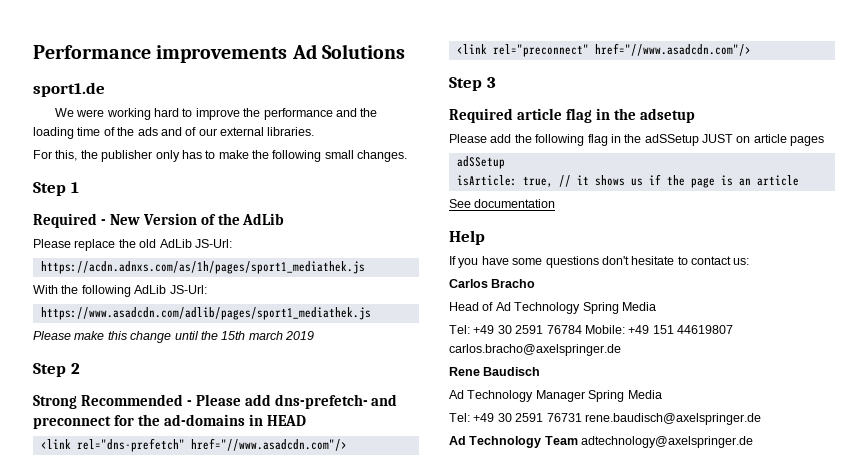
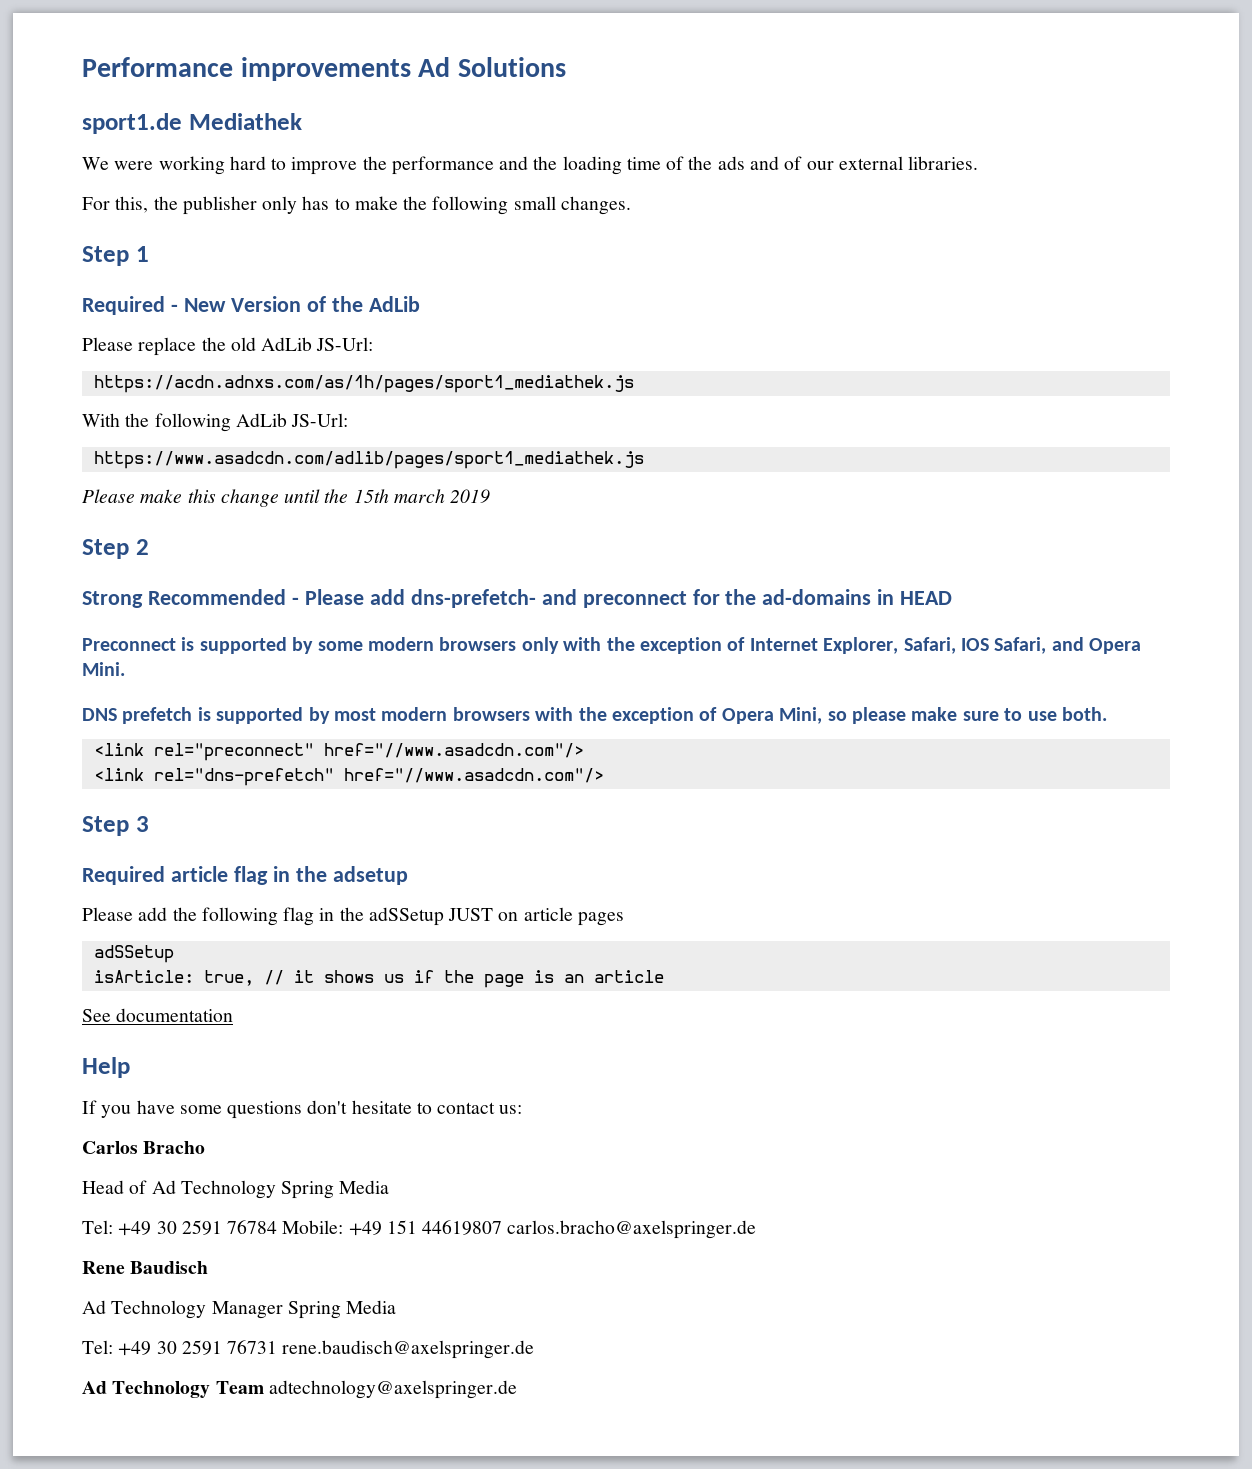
(105, 89) none -> [188,113,302,130] Mediathek
[40,438,185,452] // <link rel="dns-prefetch" -> [82,637,1142,654] [82,662,125,676] [82,707,1107,724] [93,743,314,761] // Preconnect is supported by some modern browsers only with the exception of Internet Explorer, Safari, IOS Safari, and Opera Mini. // DNS prefetch is supported by most modern browsers with the exception of Opera Mini, so please make sure to use both. // <link rel="preconnect"
[492,44,589,57] rel="preconnect" -> [153,768,334,786] rel="dns-prefetch"

